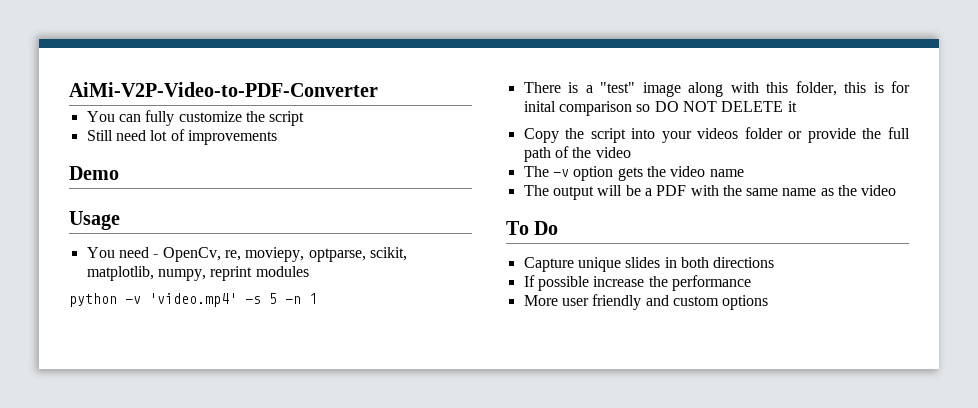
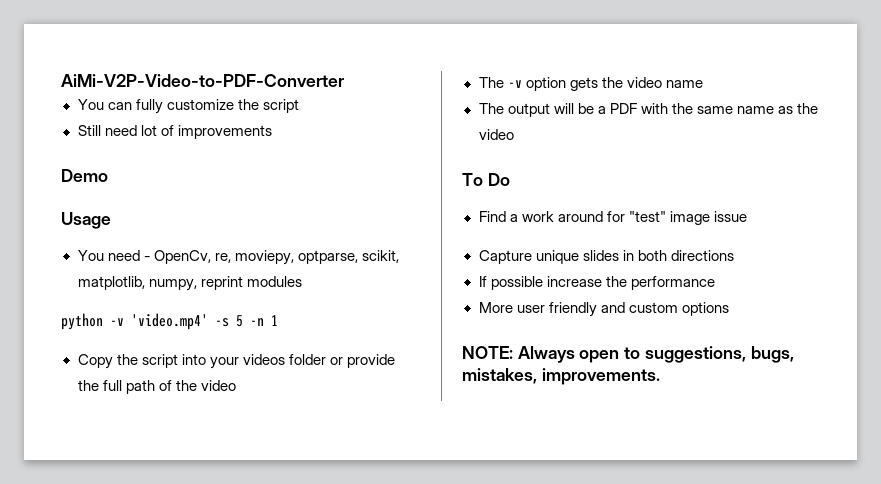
[523,81,910,97] [523,101,797,116] // There is a "test" image along with this folder, this is for inital comparison so DO NOT DELETE it -> (278, 320) none
(559, 228) none -> [478,211,747,225] // Find a work around for "test" image issue
(769, 302) none -> [462,346,794,363] [462,368,660,385] // NOTE: Always open to suggestions, bugs, mistakes, improvements.

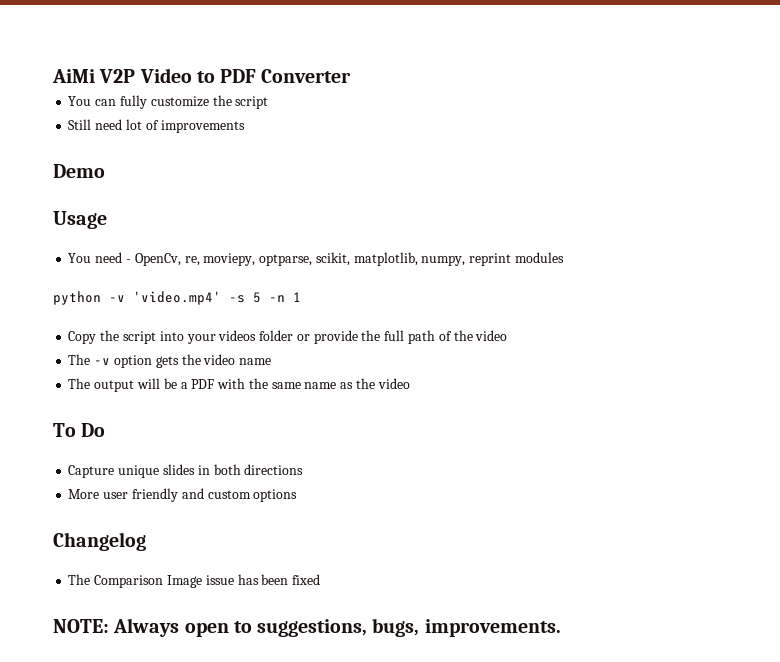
[61,74,344,87] AiMi-V2P-Video-to-PDF-Converter -> [52,68,352,83] AiMi V2P Video to PDF Converter
[478,211,747,225] // Find a work around for "test" image issue -> (106, 430) none
[478,276,715,290] // If possible increase the performance -> (304, 469) none
(729, 309) none -> [53,532,146,551] [68,574,321,588] // Changelog // The Comparison Image issue has been fixed
[462,368,537,384] mistakes, -> (420, 627) none

